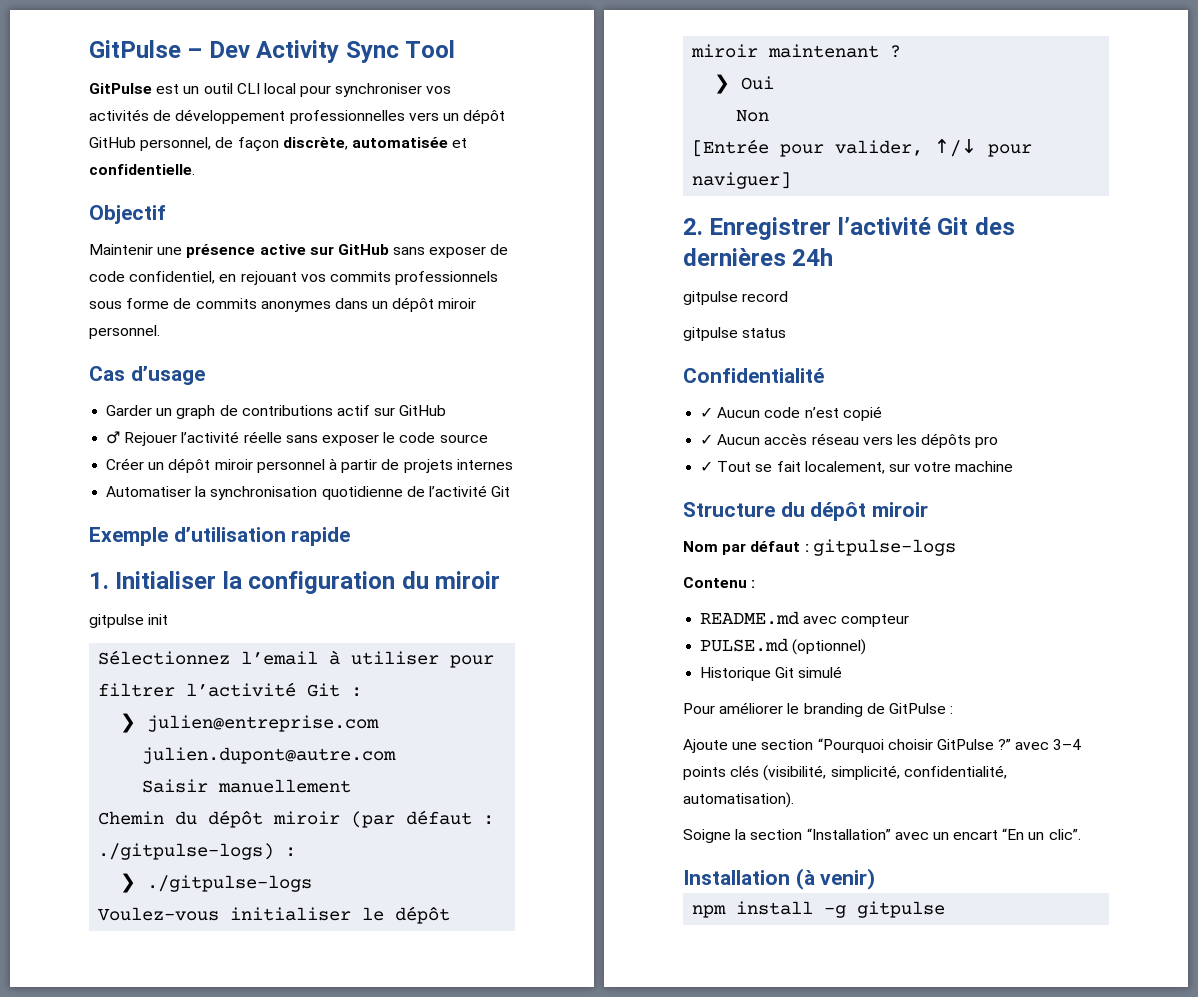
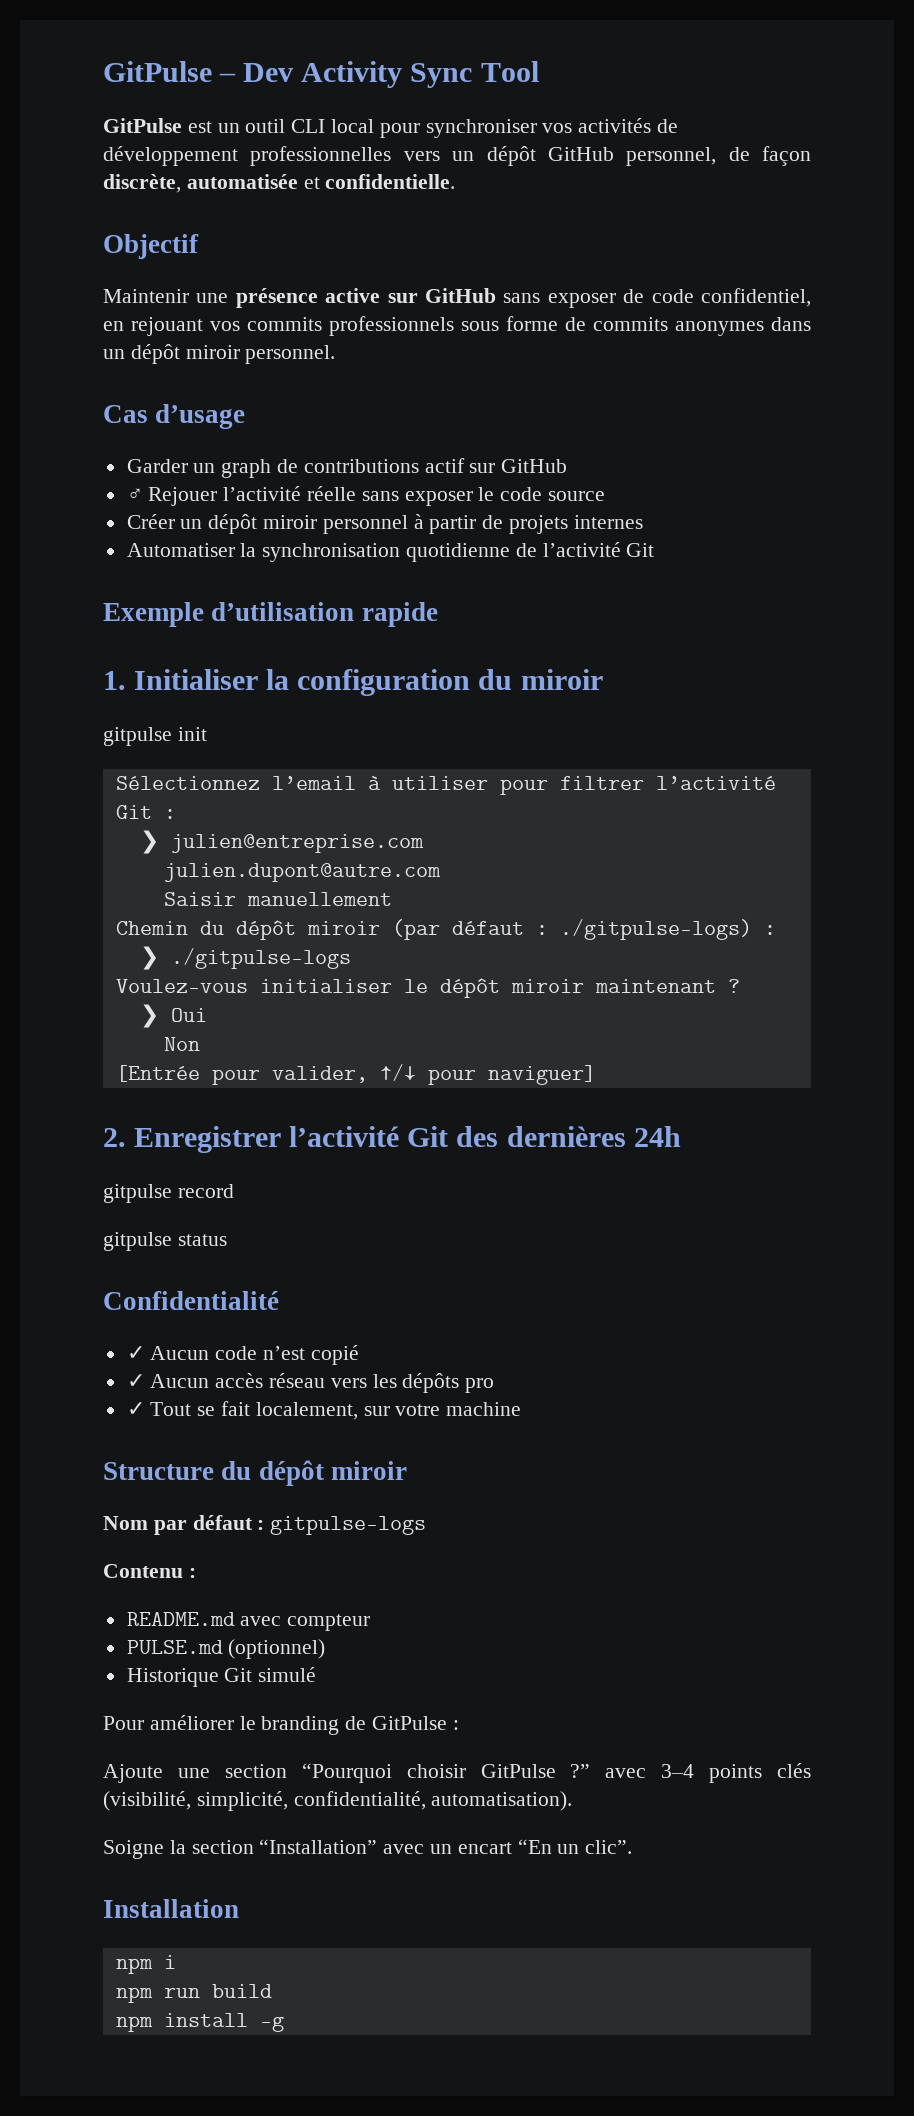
[795,868,876,890] (à venir) -> [115,1955,176,1974] [115,1984,272,2003] // npm i // npm run build
[857,901,946,918] gitpulse -> (284, 2024) none

